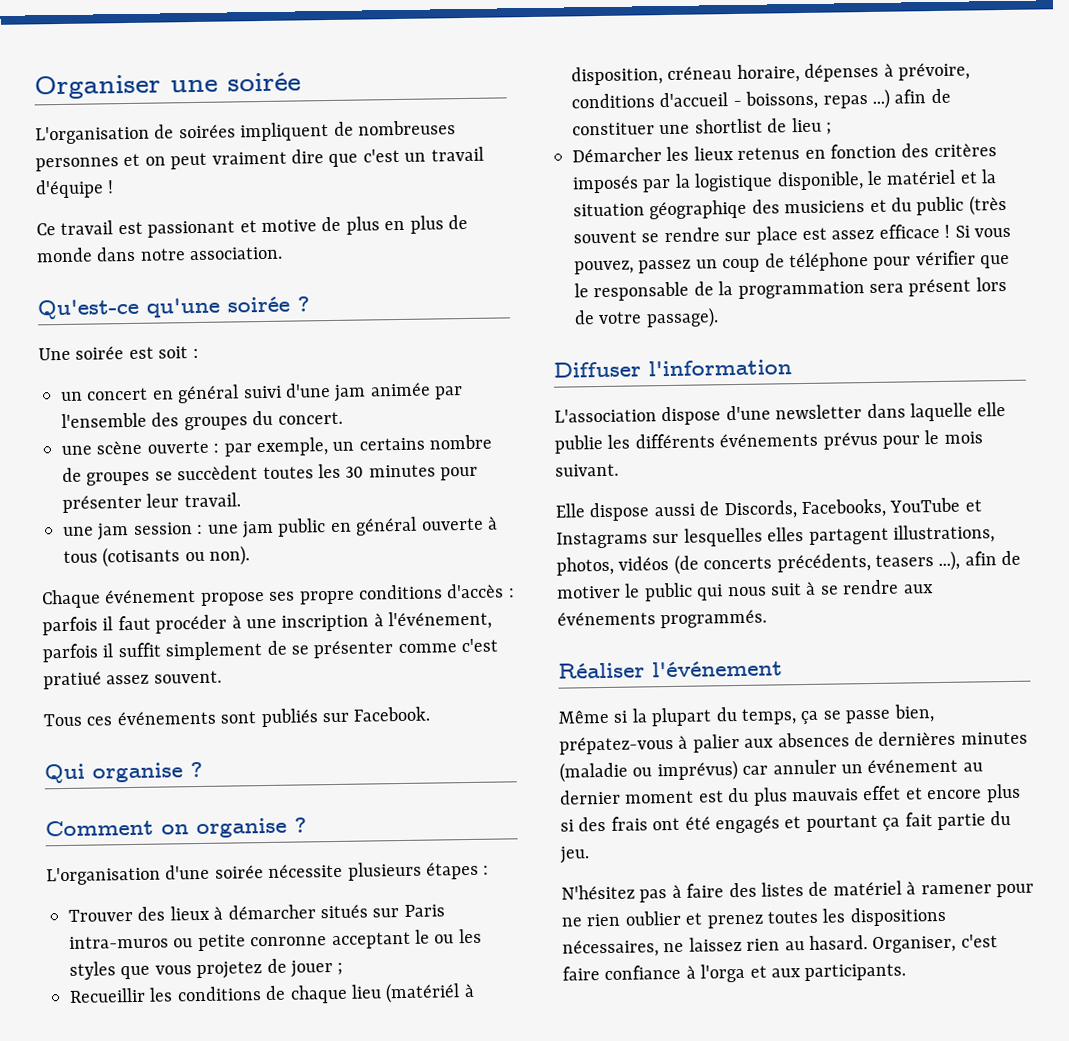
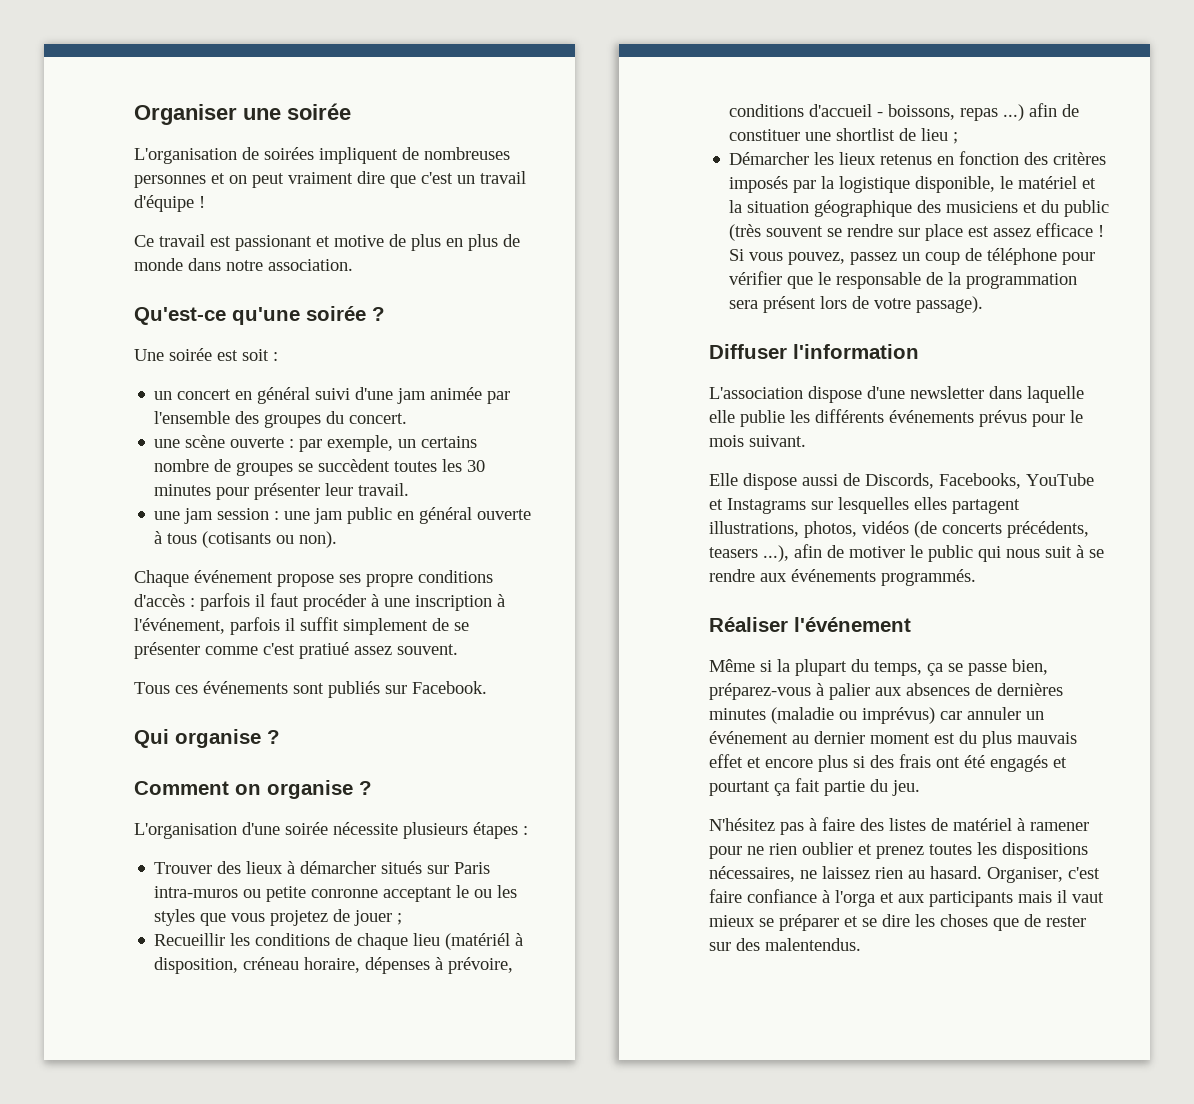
[649,199,748,220] géographiqe -> [814,200,913,217] géographique
[559,735,674,755] prépatez-vous -> [709,683,811,700] préparez-vous
[804,963,907,982] participants. -> [929,890,1104,907] [709,914,1086,931] [709,938,861,951] participants mais il vaut mieux se préparer et se dire les choses que de rester sur des malentendus.

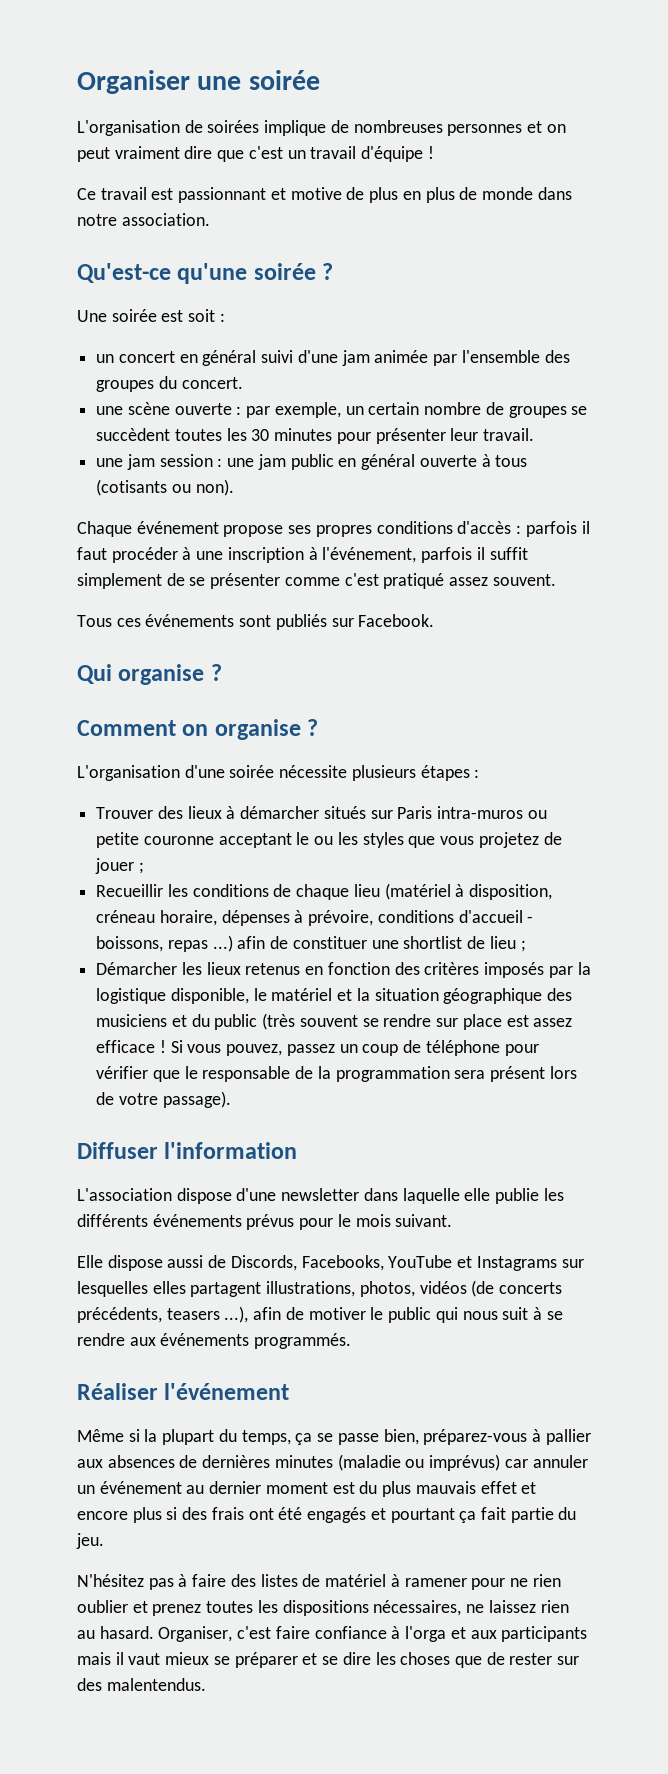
[319,147,398,164] impliquent -> [264,120,327,136] implique
[235,235,312,251] passionant -> [178,187,267,203] passionnant
[421,436,478,448] certains -> [368,402,420,415] certain
[366,574,413,587] propre -> [315,525,372,537] propres
[299,642,349,659] pratiué -> [383,573,445,589] pratiqué
[311,889,379,898] conronne -> [143,836,214,845] couronne
[445,933,511,950] (matériél -> [384,883,451,900] (matériel
[829,683,870,700] palier -> [545,1429,591,1445] pallier

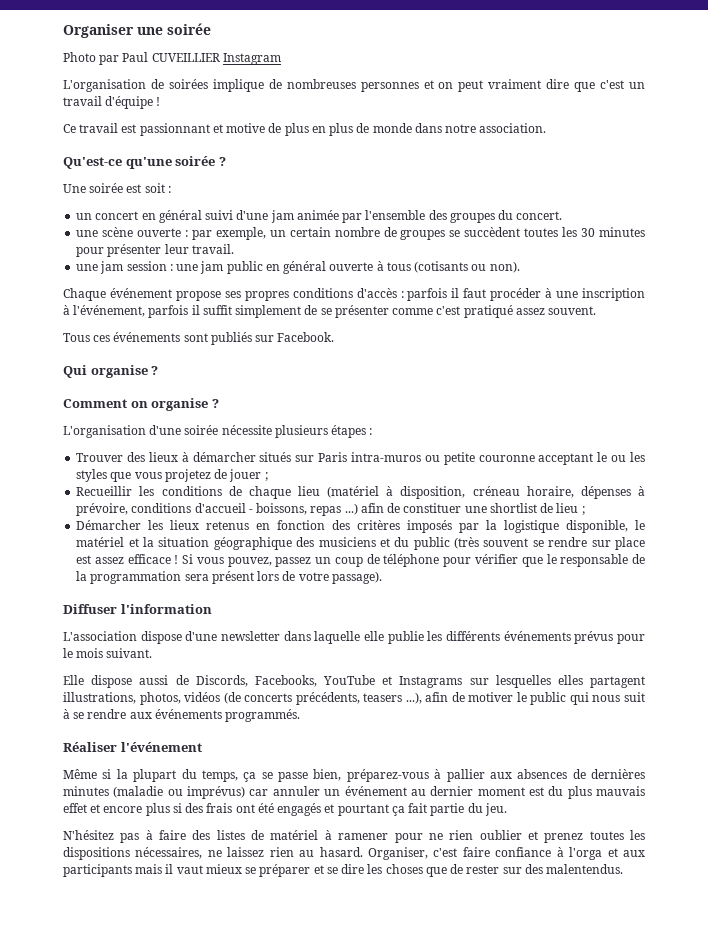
(320, 80) none -> [63,52,281,65] // Photo par Paul CUVEILLIER Instagram

